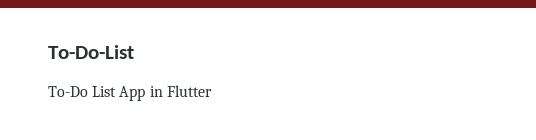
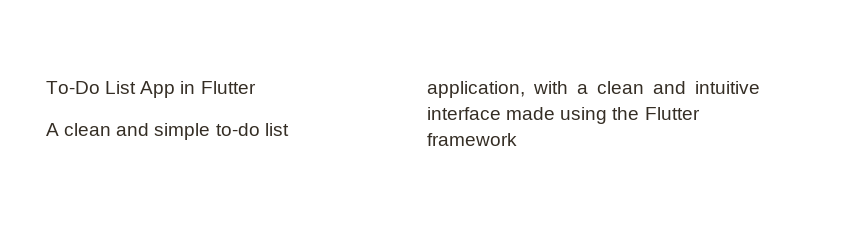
[48,45,134,59] To-Do-List // -> (46, 87) none
(212, 91) none -> [46,123,289,140] [427,81,760,98] [427,107,700,124] [427,133,517,146] // A clean and simple to-do list application, with a clean and intuitive interface made using the Flutter framework

